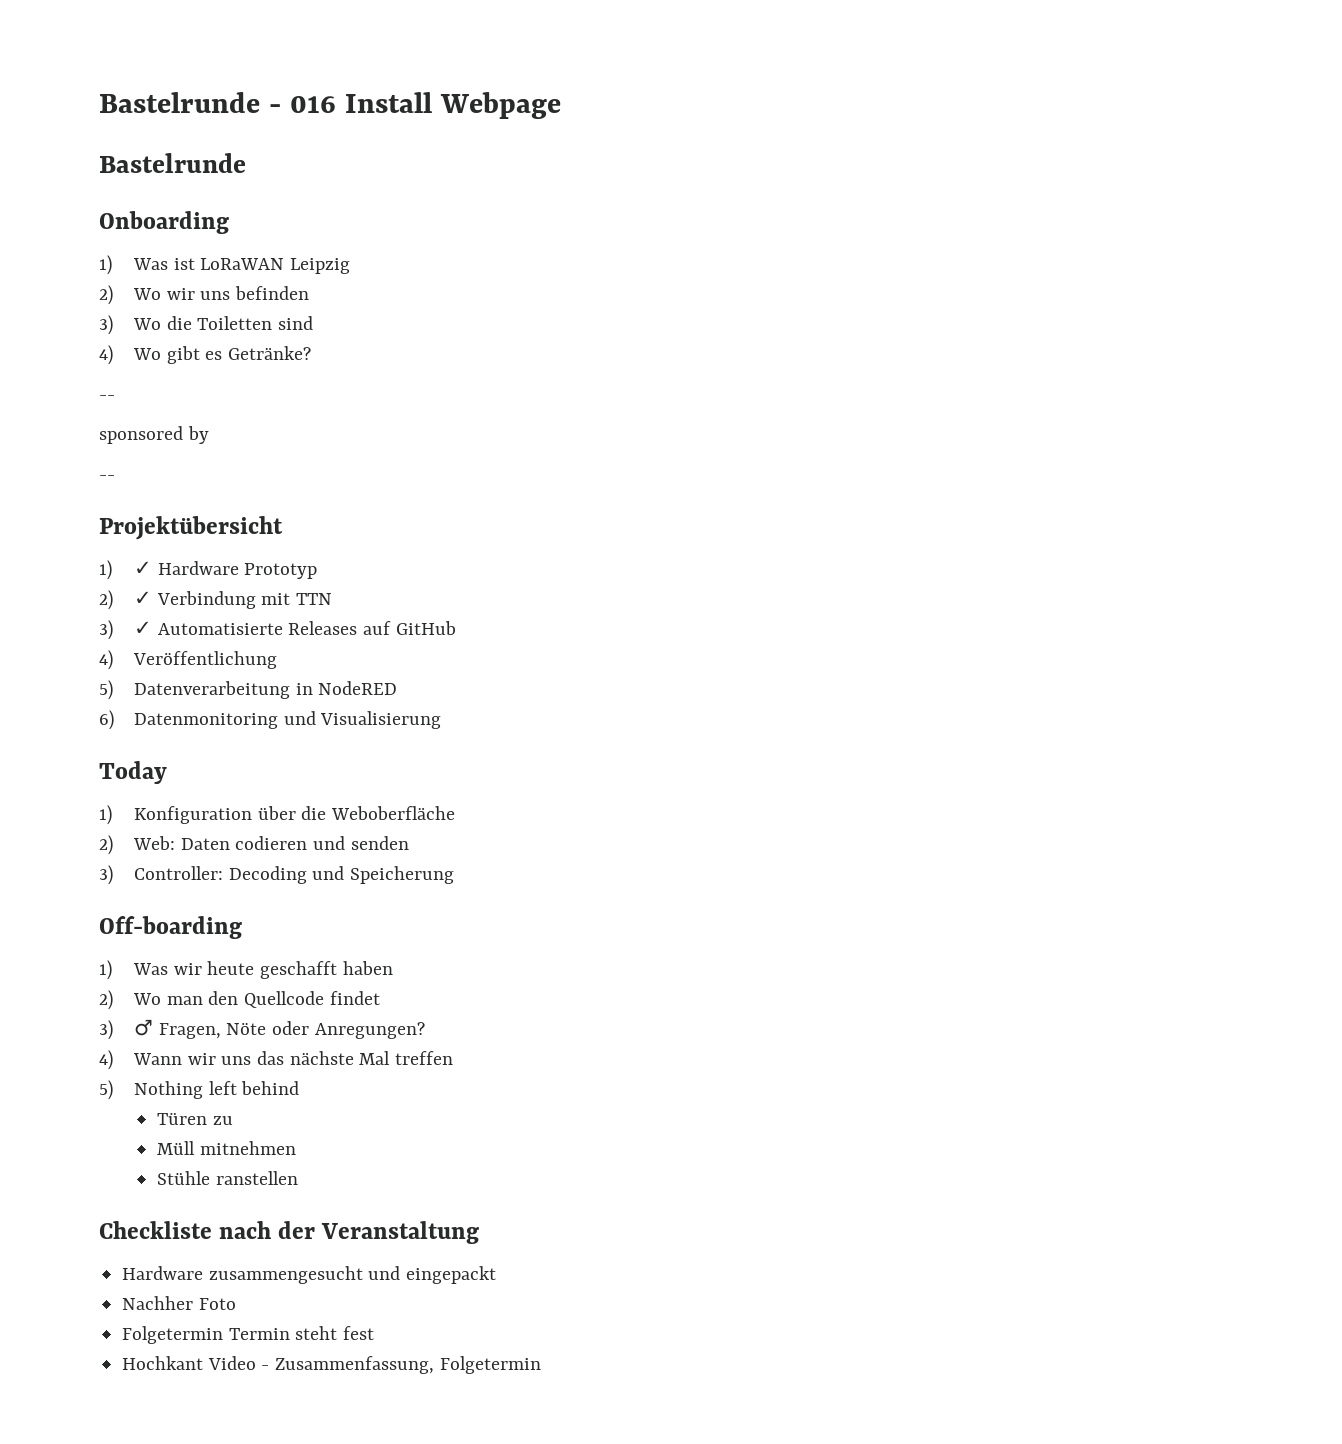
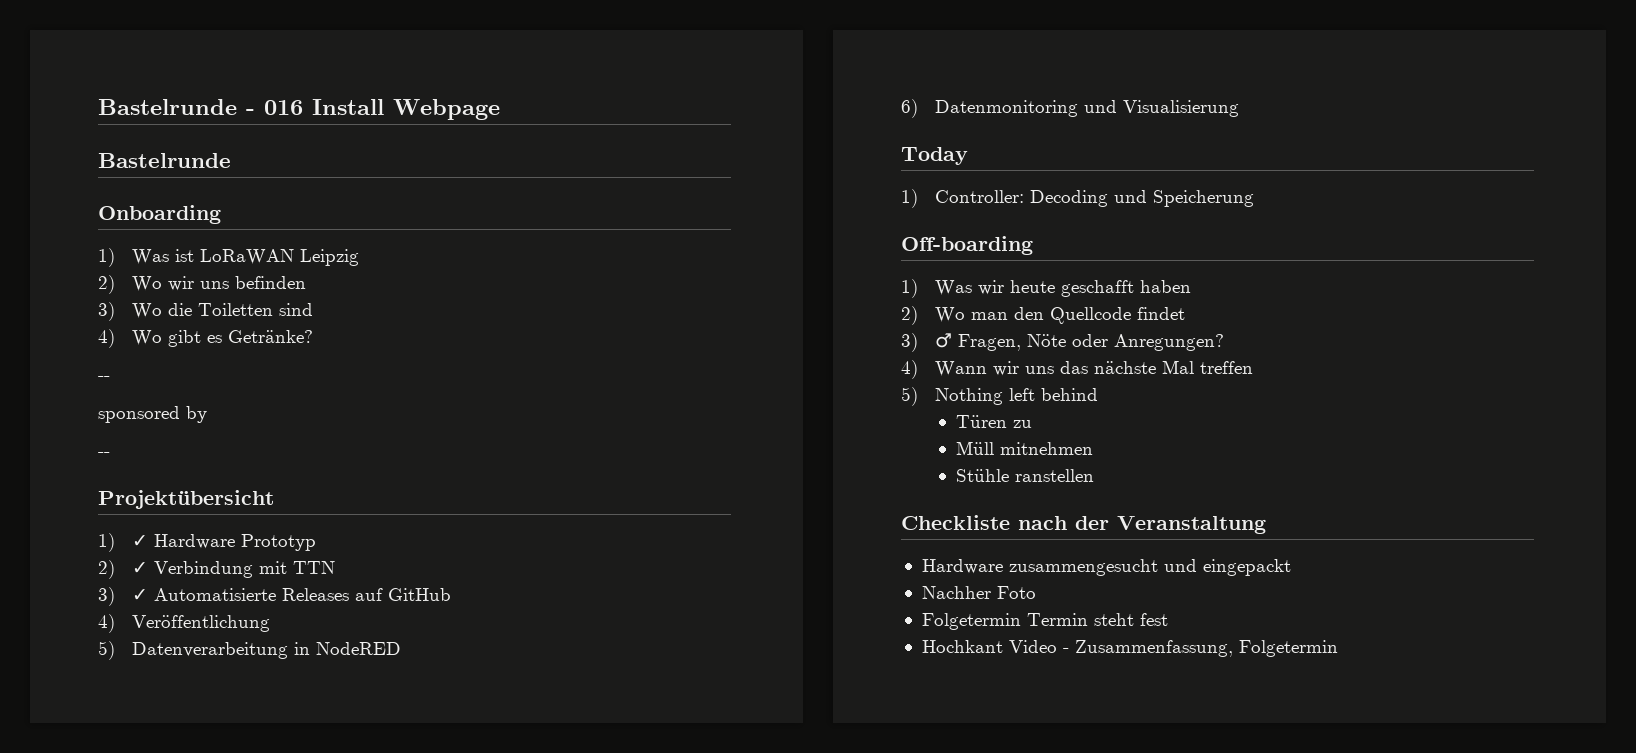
[134,806,456,824] [99,835,409,855] [99,865,113,885] Konfiguration über die Weboberfläche // 2) Web: Daten codieren und senden // 3) -> (918, 198) none

